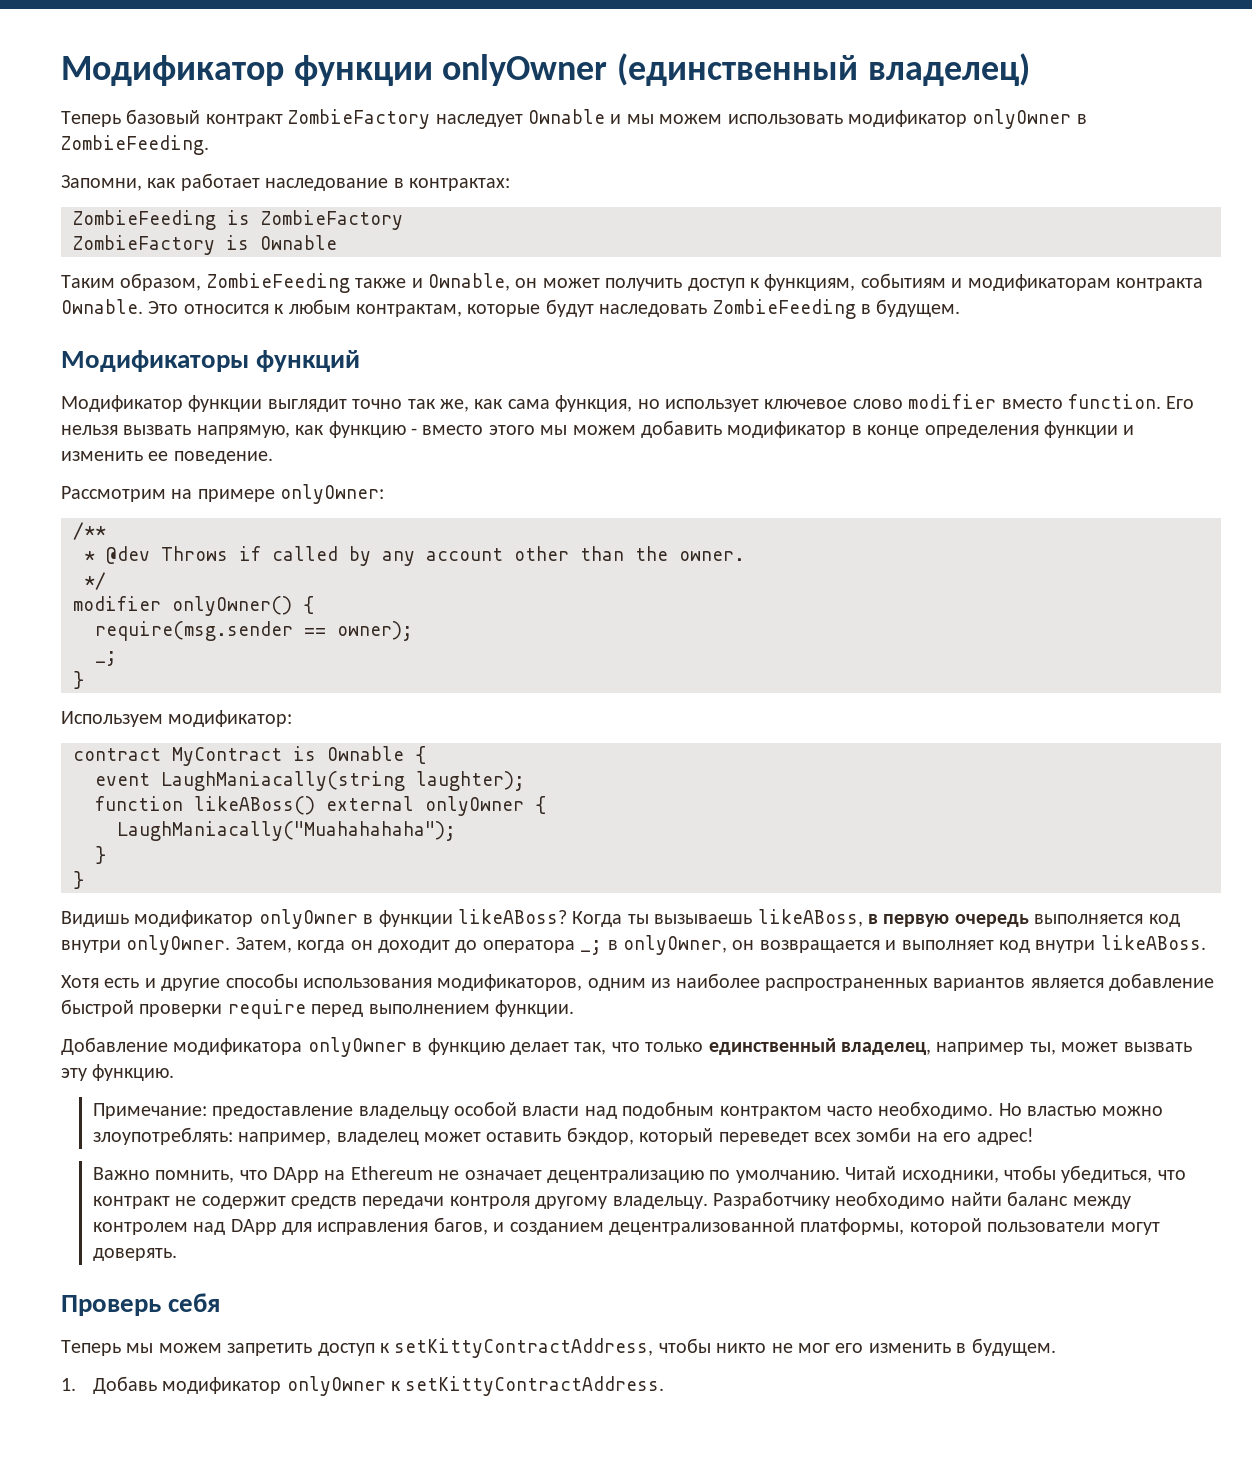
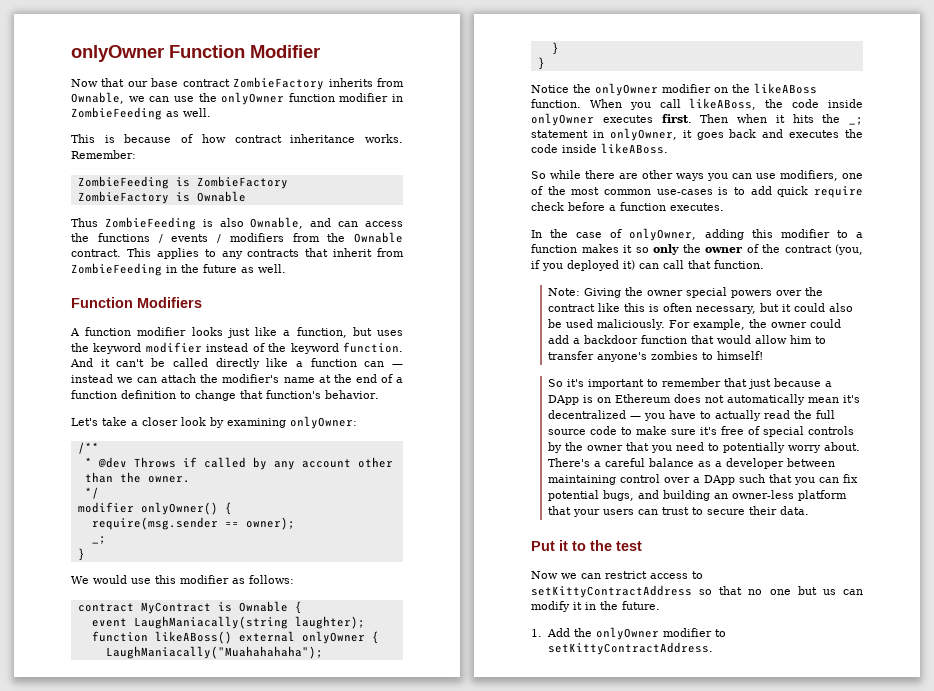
[61,53,1030,86] [61,109,1087,129] [61,135,209,155] [61,173,510,191] Модификатор функции onlyOwner (единственный владелец) // Теперь базовый контракт ZombieFactory наследует Ownable и мы можем использовать модификатор onlyOwner в ZombieFeeding. // Запомни, как работает наследование в контрактах: -> [71,45,320,62] [71,77,404,90] [71,92,403,105] [71,107,211,120] [71,134,404,143] [71,150,136,159] onlyOwner Function Modifier // Now that our base contract ZombieFactory inherits from Ownable, we can use the onlyOwner function modifier in ZombieFeeding as well. // This is because of how contract inheritance works. Remember:
[61,273,1203,293] [61,299,961,319] [61,350,361,372] [61,394,1195,412] [61,420,1135,438] [61,451,273,464] [61,486,275,502] Таким образом, ZombieFeeding также и Ownable, он может получить доступ к функциям, событиям и модификаторам контракта Ownable. Это относится к любым контрактам, которые будут наследовать ZombieFeeding в будущем. // Модификаторы функций // Модификатор функции выглядит точно так же, как сама функция, но использует ключевое слово modifier вместо function. Его нельзя вызвать напрямую, как функцию - вместо этого мы можем добавить модификатор в конце определения функции и изменить ее поведение. // Рассмотрим на примере -> [71,217,403,230] [71,232,403,243] [71,248,404,259] [71,263,286,276] [71,297,202,308] [70,327,404,338] [71,342,403,354] [70,358,403,369] [71,374,403,383] [71,390,379,401] [71,417,286,428] Thus ZombieFeeding is also Ownable, and can access the functions / events / modifiers from the Ownable contract. This applies to any contracts that inherit from ZombieFeeding in the future as well. // Function Modifiers // A function modifier looks just like a function, but uses the keyword modifier instead of the keyword function. And it can't be called directly like a function can — instead we can attach the modifier's name at the end of a function definition to change that function's behavior. // Let's take a closer look by examining
[61,710,293,727] Используем модификатор: -> [71,575,294,584] We would use this modifier as follows:
[61,909,1180,929] [61,935,1206,955] [61,973,1215,991] [61,999,574,1019] [61,1037,1192,1057] [61,1064,175,1081] [92,1101,1163,1119] [92,1127,1034,1145] [92,1165,1186,1183] [92,1191,1131,1209] [92,1217,1160,1235] [92,1248,177,1261] [61,1293,221,1316] [61,1338,1056,1358] [61,1376,402,1396] Видишь модификатор onlyOwner в функции likeABoss? Когда ты вызываешь likeABoss, в первую очередь выполняется код внутри onlyOwner. Затем, когда он доходит до оператора _; в onlyOwner, он возвращается и выполняет код внутри likeABoss. // Хотя есть и другие способы использования модификаторов, одним из наиболее распространенных вариантов является добавление быстрой проверки require перед выполнением функции. // Добавление модификатора onlyOwner в функцию делает так, что только единственный владелец, например ты, может вызвать эту функцию. // Примечание: предоставление владельцу особой власти над подобным контрактом часто необходимо. Но властью можно злоупотреблять: например, владелец может оставить бэкдор, который переведет всех зомби на его адрес! // Важно помнить, что DApp на Ethereum не означает децентрализацию по умолчанию. Читай исходники, чтобы убедиться, что контракт не содержит средств передачи контроля другому владельцу. Разработчику необходимо найти баланс между контролем над DApp для исправления багов, и созданием децентрализованной платформы, которой пользователи могут доверять. // Проверь себя // Теперь мы можем запретить доступ к setKittyContractAddress, чтобы никто не мог его изменить в будущем. // 1. Добавь модификатор onlyOwner к -> [531,83,817,96] [531,98,863,110] [531,113,863,126] [531,128,863,141] [531,143,668,154] [531,170,863,181] [531,186,863,198] [531,202,724,211] [531,228,863,241] [531,244,863,255] [531,260,764,271] [547,287,823,298] [547,303,854,314] [547,319,842,330] [547,335,826,344] [547,351,763,362] [547,378,832,389] [547,394,860,405] [547,410,835,421] [547,426,854,437] [547,442,860,453] [547,458,835,469] [547,474,858,485] [547,490,847,501] [547,506,809,517] [531,540,642,551] [531,571,703,579] [531,585,863,598] [531,601,660,612] [531,627,726,640] Notice the onlyOwner modifier on the likeABoss function. When you call likeABoss, the code inside onlyOwner executes first. Then when it hits the _; statement in onlyOwner, it goes back and executes the code inside likeABoss. // So while there are other ways you can use modifiers, one of the most common use-cases is to add quick require check before a function executes. // In the case of onlyOwner, adding this modifier to a function makes it so only the owner of the contract (you, if you deployed it) can call that function. // Note: Giving the owner special powers over the contract like this is often necessary, but it could also be used maliciously. For example, the owner could add a backdoor function that would allow him to transfer anyone's zombies to himself! // So it's important to remember that just because a DApp is on Ethereum does not automatically mean it's decentralized — you have to actually read the full source code to make sure it's free of special controls by the owner that you need to potentially worry about. There's a careful balance as a developer between maintaining control over a DApp such that you can fix potential bugs, and building an owner-less platform that your users can trust to secure their data. // Put it to the test // Now we can restrict access to setKittyContractAddress so that no one but us can modify it in the future. // 1. Add the onlyOwner modifier to

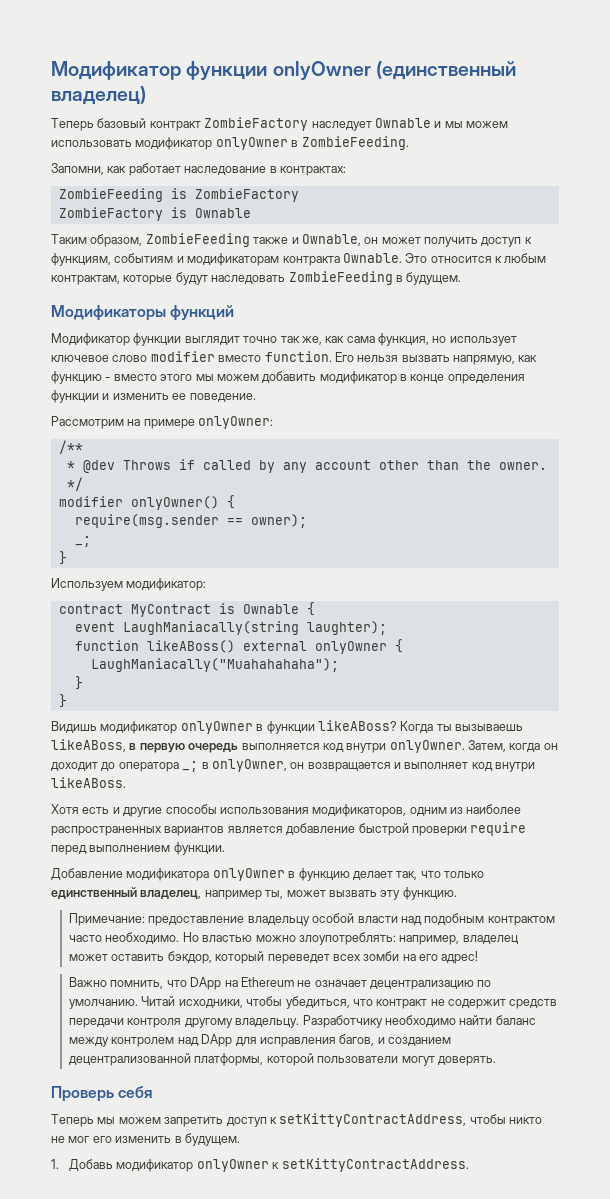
[71,45,320,62] [71,77,404,90] [71,92,403,105] [71,107,211,120] [71,134,404,143] [71,150,136,159] onlyOwner Function Modifier // Now that our base contract ZombieFactory inherits from Ownable, we can use the onlyOwner function modifier in ZombieFeeding as well. // This is because of how contract inheritance works. Remember: -> [51,61,516,80] [51,86,146,105] [51,117,508,131] [51,136,409,150] [51,163,346,176] Модификатор функции onlyOwner (единственный владелец) // Теперь базовый контракт ZombieFactory наследует Ownable и мы можем использовать модификатор onlyOwner в ZombieFeeding. // Запомни, как работает наследование в контрактах:
[71,217,403,230] [71,232,403,243] [71,248,404,259] [71,263,286,276] [71,297,202,308] [70,327,404,338] [71,342,403,354] [70,358,403,369] [71,374,403,383] [71,390,379,401] [71,417,286,428] Thus ZombieFeeding is also Ownable, and can access the functions / events / modifiers from the Ownable contract. This applies to any contracts that inherit from ZombieFeeding in the future as well. // Function Modifiers // A function modifier looks just like a function, but uses the keyword modifier instead of the keyword function. And it can't be called directly like a function can — instead we can attach the modifier's name at the end of a function definition to change that function's behavior. // Let's take a closer look by examining -> [51,233,532,247] [51,253,547,266] [51,271,462,285] [51,305,235,321] [51,333,517,346] [51,351,538,365] [51,371,525,384] [51,390,256,403] [51,416,195,429] Таким образом, ZombieFeeding также и Ownable, он может получить доступ к функциям, событиям и модификаторам контракта Ownable. Это относится к любым контрактам, которые будут наследовать ZombieFeeding в будущем. // Модификаторы функций // Модификатор функции выглядит точно так же, как сама функция, но использует ключевое слово modifier вместо function. Его нельзя вызвать напрямую, как функцию - вместо этого мы можем добавить модификатор в конце определения функции и изменить ее поведение. // Рассмотрим на примере
[71,575,294,584] We would use this modifier as follows: -> [51,578,207,591] Используем модификатор:
[531,83,817,96] [531,98,863,110] [531,113,863,126] [531,128,863,141] [531,143,668,154] [531,170,863,181] [531,186,863,198] [531,202,724,211] [531,228,863,241] [531,244,863,255] [531,260,764,271] [547,287,823,298] [547,303,854,314] [547,319,842,330] [547,335,826,344] [547,351,763,362] [547,378,832,389] [547,394,860,405] [547,410,835,421] [547,426,854,437] [547,442,860,453] [547,458,835,469] [547,474,858,485] [547,490,847,501] [547,506,809,517] [531,540,642,551] [531,571,703,579] [531,585,863,598] [531,601,660,612] [531,627,726,640] Notice the onlyOwner modifier on the likeABoss function. When you call likeABoss, the code inside onlyOwner executes first. Then when it hits the _; statement in onlyOwner, it goes back and executes the code inside likeABoss. // So while there are other ways you can use modifiers, one of the most common use-cases is to add quick require check before a function executes. // In the case of onlyOwner, adding this modifier to a function makes it so only the owner of the contract (you, if you deployed it) can call that function. // Note: Giving the owner special powers over the contract like this is often necessary, but it could also be used maliciously. For example, the owner could add a backdoor function that would allow him to transfer anyone's zombies to himself! // So it's important to remember that just because a DApp is on Ethereum does not automatically mean it's decentralized — you have to actually read the full source code to make sure it's free of special controls by the owner that you need to potentially worry about. There's a careful balance as a developer between maintaining control over a DApp such that you can fix potential bugs, and building an owner-less platform that your users can trust to secure their data. // Put it to the test // Now we can restrict access to setKittyContractAddress so that no one but us can modify it in the future. // 1. Add the onlyOwner modifier to -> [51,720,523,734] [51,739,558,753] [51,759,536,772] [51,777,126,788] [51,804,522,817] [51,822,527,836] [51,842,225,855] [51,868,484,881] [51,887,457,900] [69,913,555,926] [69,932,518,945] [69,951,479,964] [69,977,492,990] [69,996,558,1009] [69,1015,536,1028] [69,1034,452,1047] [69,1053,496,1066] [51,1086,153,1102] [51,1113,542,1127] [51,1133,240,1146] [51,1159,280,1172] Видишь модификатор onlyOwner в функции likeABoss? Когда ты вызываешь likeABoss, в первую очередь выполняется код внутри onlyOwner. Затем, когда он доходит до оператора _; в onlyOwner, он возвращается и выполняет код внутри likeABoss. // Хотя есть и другие способы использования модификаторов, одним из наиболее распространенных вариантов является добавление быстрой проверки require перед выполнением функции. // Добавление модификатора onlyOwner в функцию делает так, что только единственный владелец, например ты, может вызвать эту функцию. // Примечание: предоставление владельцу особой власти над подобным контрактом часто необходимо. Но властью можно злоупотреблять: например, владелец может оставить бэкдор, который переведет всех зомби на его адрес! // Важно помнить, что DApp на Ethereum не означает децентрализацию по умолчанию. Читай исходники, чтобы убедиться, что контракт не содержит средств передачи контроля другому владельцу. Разработчику необходимо найти баланс между контролем над DApp для исправления багов, и созданием децентрализованной платформы, которой пользователи могут доверять. // Проверь себя // Теперь мы можем запретить доступ к setKittyContractAddress, чтобы никто не мог его изменить в будущем. // 1. Добавь модификатор onlyOwner к

